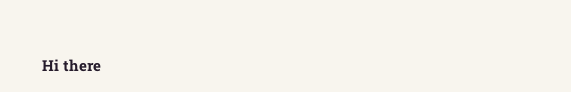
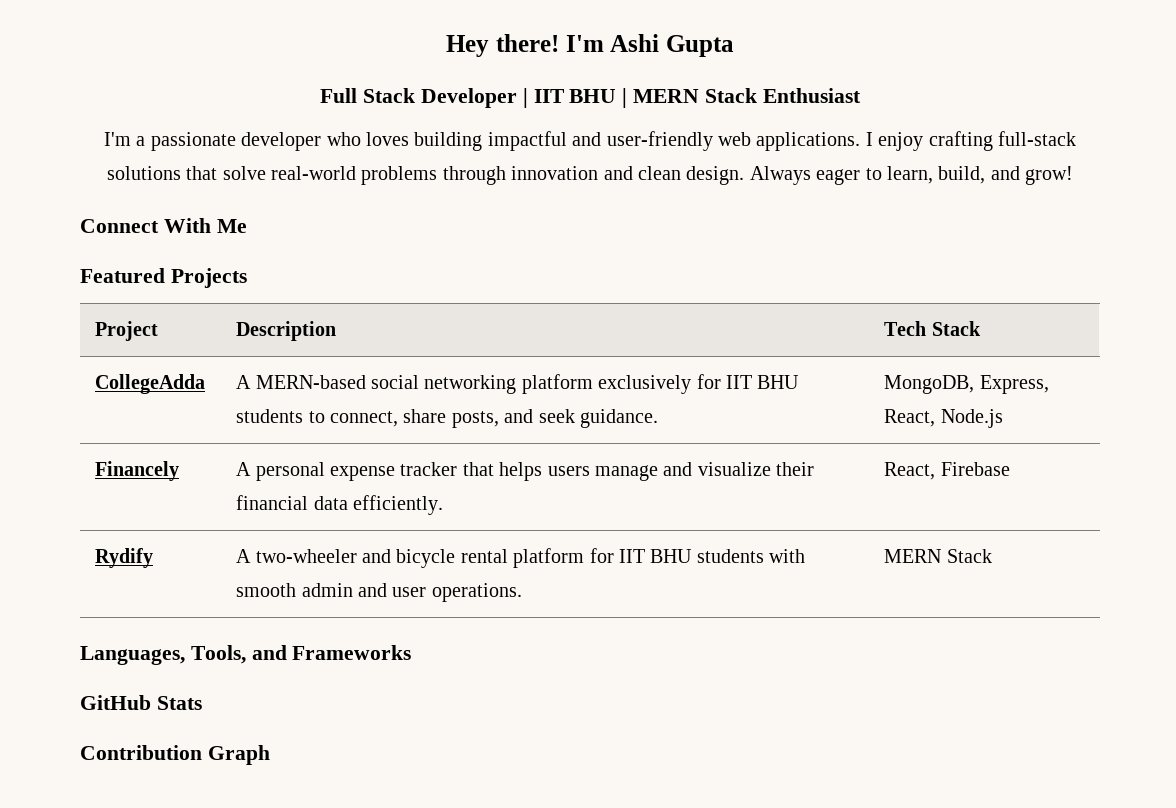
[42,59,102,72] Hi there -> [446,34,734,57] [320,88,861,108] [104,131,1076,151] [106,166,1074,185] [80,218,247,233] [80,268,247,288] [95,321,159,341] [236,321,337,341] [884,321,981,336] [95,374,206,394] [236,374,800,394] [236,409,659,428] [884,375,1049,394] [884,409,1003,428] [95,461,180,481] [236,462,815,481] [236,495,444,515] [884,462,1010,480] [95,548,154,568] [236,548,806,568] [236,583,522,602] [884,549,992,563] [80,645,412,665] [80,695,202,710] [80,745,270,765] Hey there! I'm Ashi Gupta // Full Stack Developer | IIT BHU | MERN Stack Enthusiast // I'm a passionate developer who loves building impactful and user-friendly web applications. I enjoy crafting full-stack solutions that solve real-world problems through innovation and clean design. Always eager to learn, build, and grow! // Connect With Me // Featured Projects // Project | Description | Tech Stack // CollegeAdda | A MERN-based social networking platform exclusively for IIT BHU students to connect, share posts, and seek guidance. | MongoDB, Express, React, Node.js // Financely | A personal expense tracker that helps users manage and visualize their financial data efficiently. | React, Firebase // Rydify | A two-wheeler and bicycle rental platform for IIT BHU students with smooth admin and user operations. | MERN Stack // Languages, Tools, and Frameworks // GitHub Stats // Contribution Graph

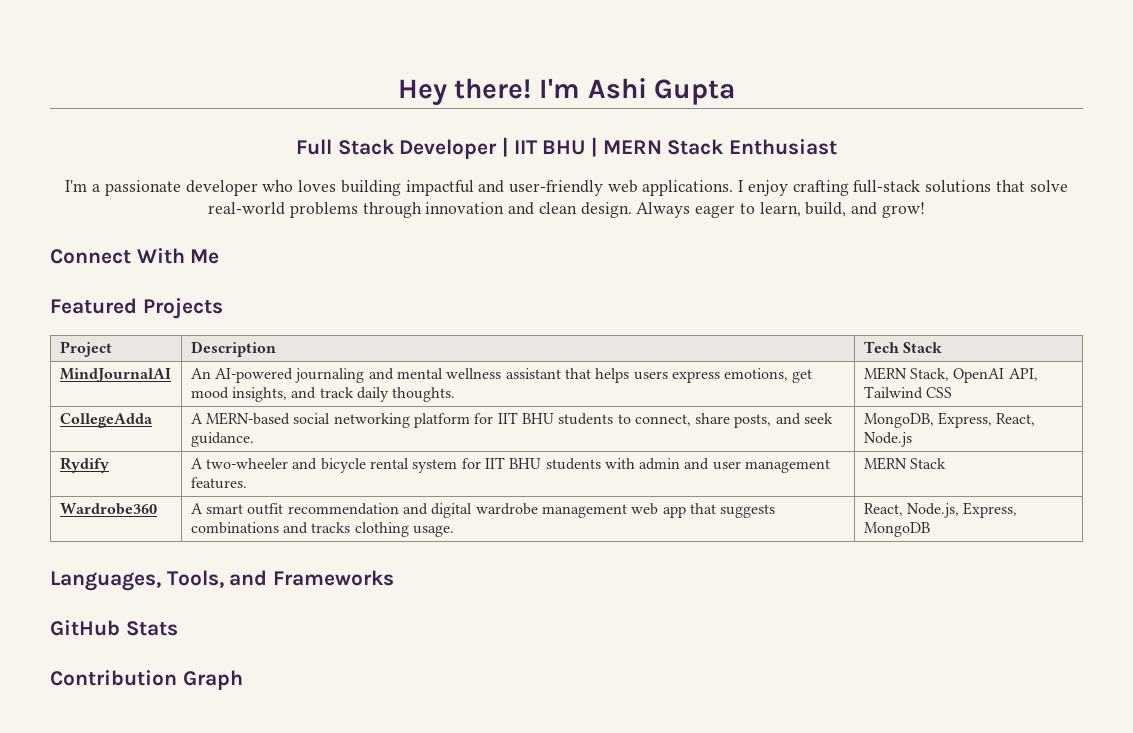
(981, 328) none -> [59,368,171,382] [190,368,813,383] [190,387,456,402] [863,367,1038,383] [863,386,952,399] // MindJournalAI | An AI-powered journaling and mental wellness assistant that helps users express emotions, get mood insights, and track daily thoughts. | MERN Stack, OpenAI API, Tailwind CSS
[598,375,692,394] exclusively -> (470, 420) none
[95,461,180,481] [236,462,815,481] [236,495,444,515] [884,462,1010,480] // Financely | A personal expense tracker that helps users manage and visualize their financial data efficiently. | React, Firebase -> (912, 439) none
[513,548,585,568] platform -> [412,459,458,473] system
[236,583,297,597] smooth -> (635, 463) none
[431,583,522,602] [884,549,992,563] operations. | MERN Stack -> [745,459,831,473] [190,477,247,489] [863,457,946,470] [59,503,157,515] [190,503,776,518] [190,522,454,537] [863,502,1018,518] [863,522,930,537] management features. | MERN Stack // Wardrobe360 | A smart outfit recommendation and digital wardrobe management web app that suggests combinations and tracks clothing usage. | React, Node.js, Express, MongoDB

